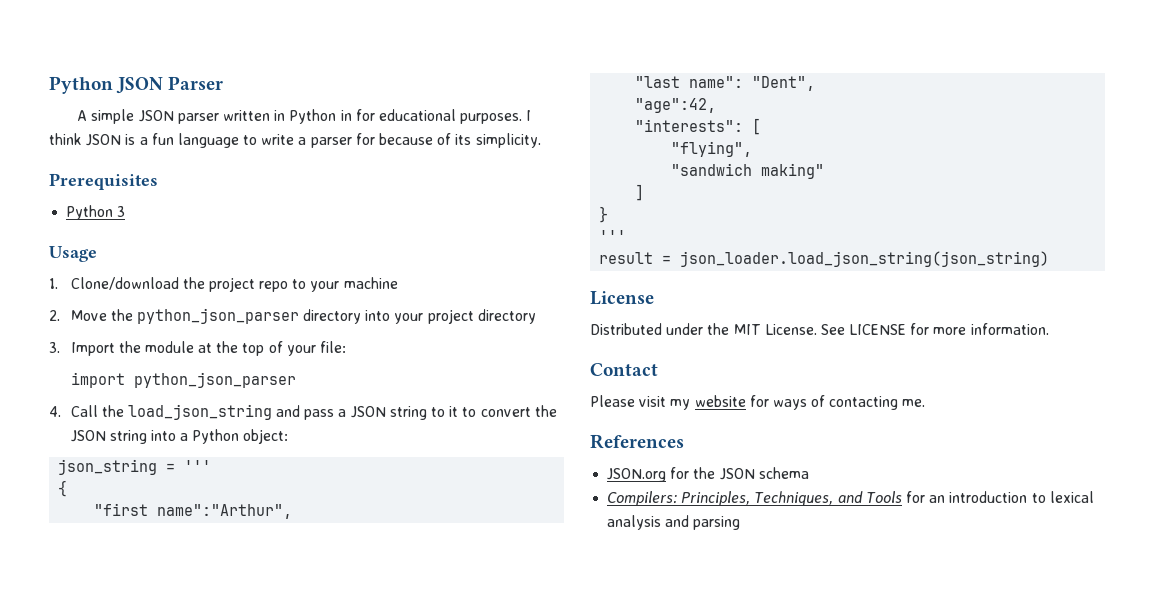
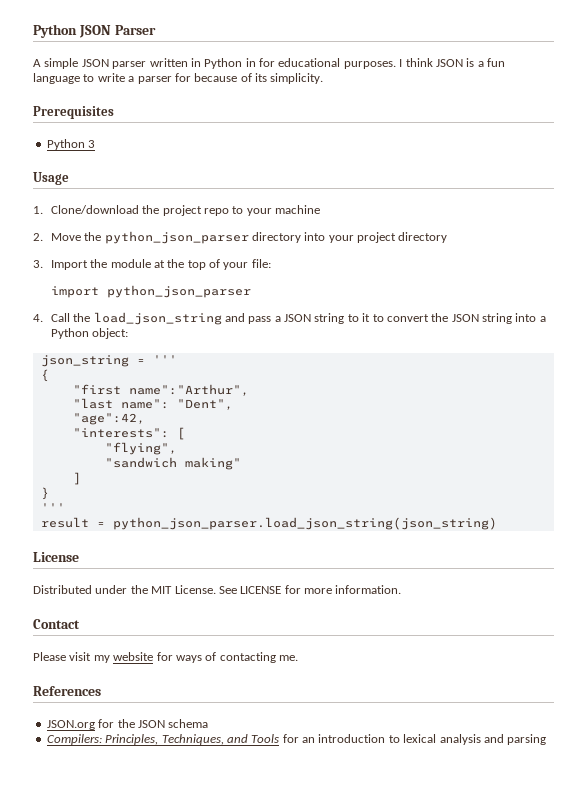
[680,251,1050,267] json_loader.load_json_string(json_string) -> [112,517,497,530] python_json_parser.load_json_string(json_string)

